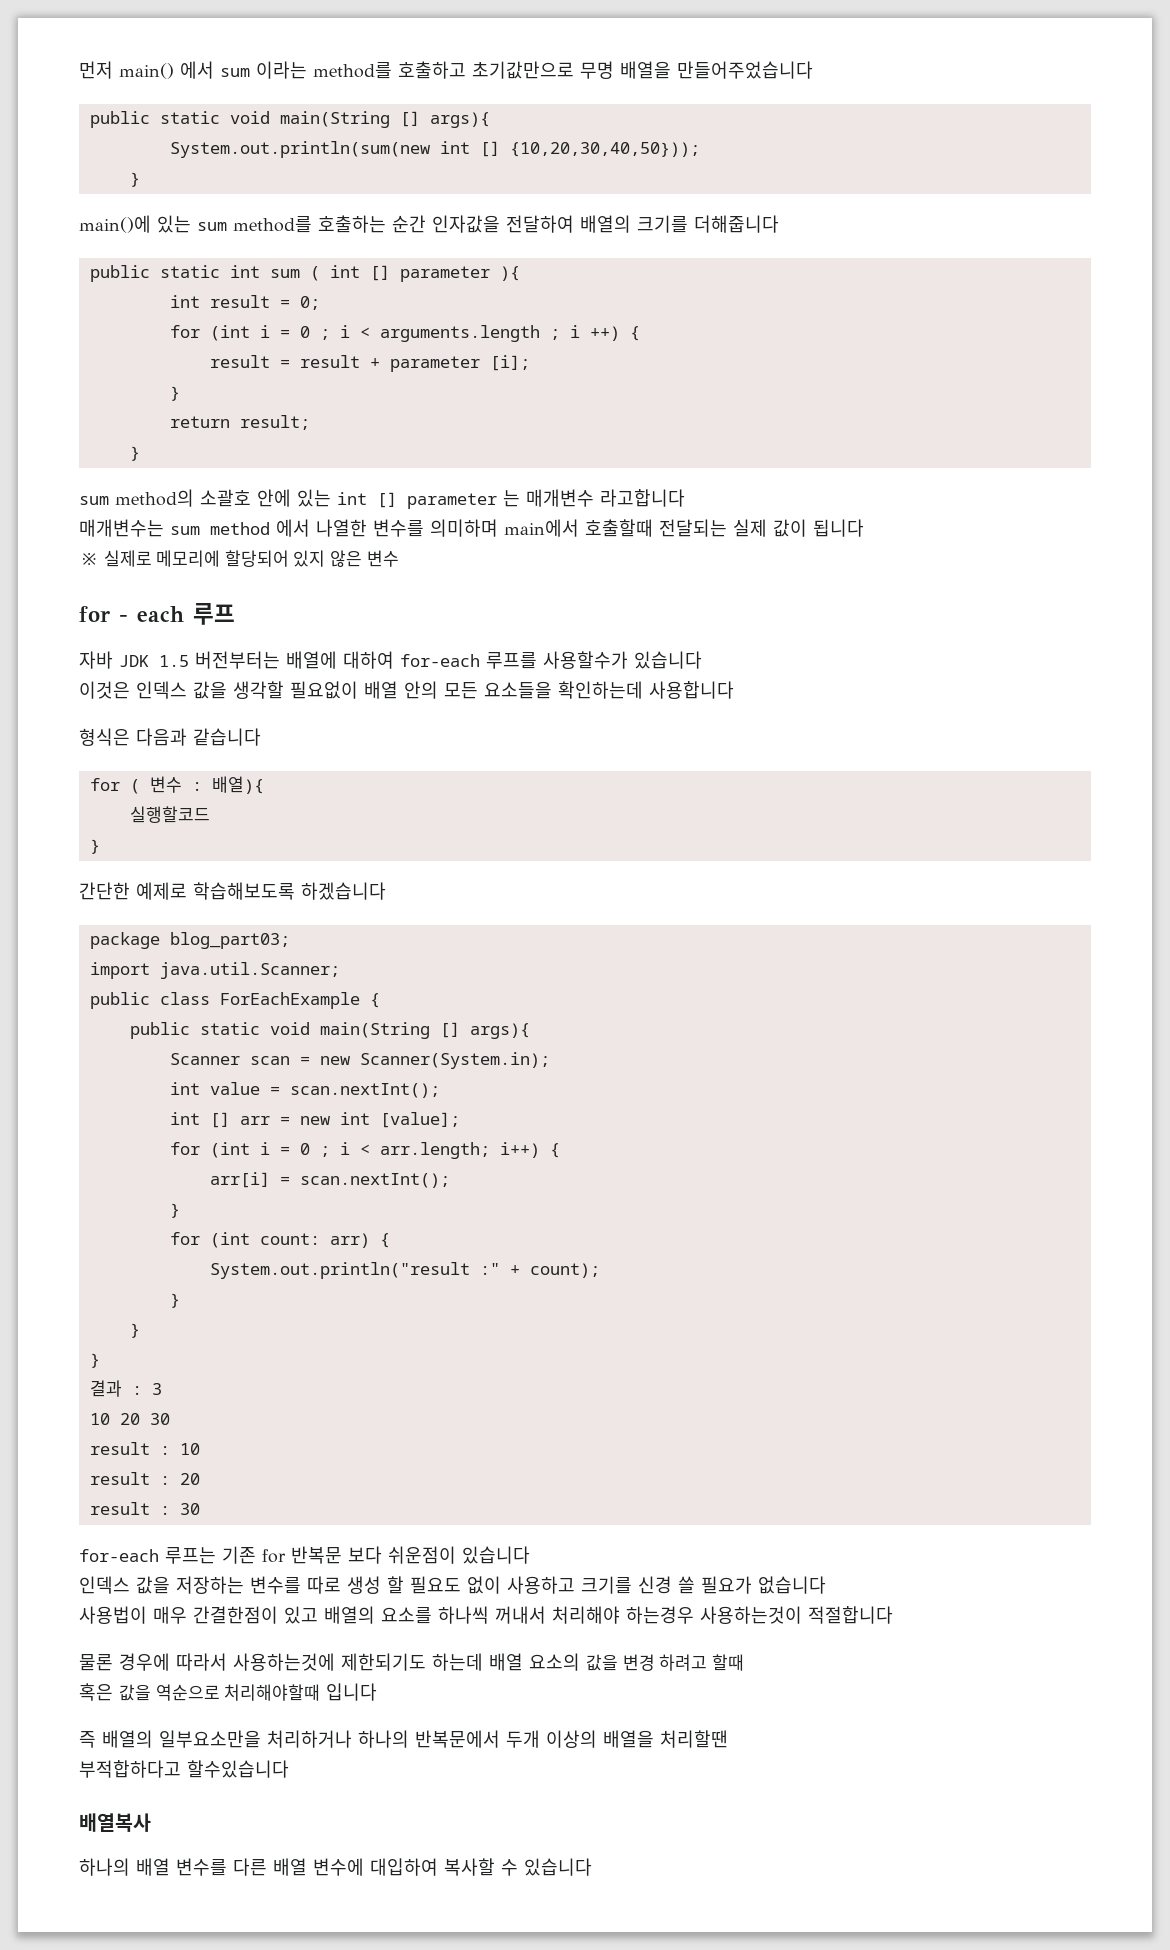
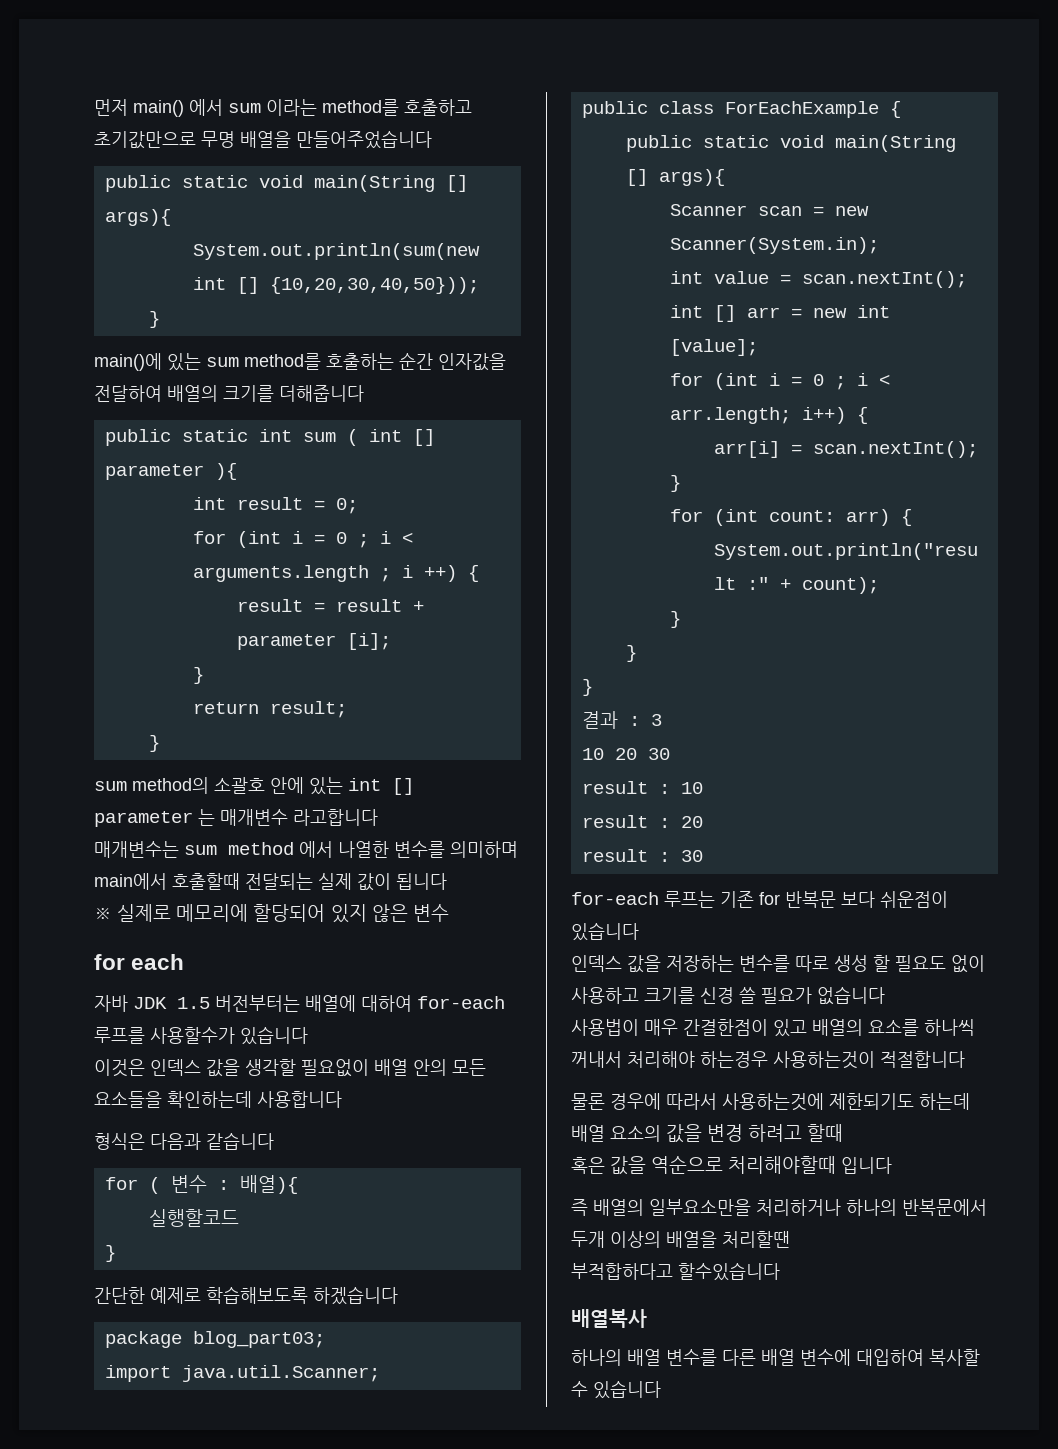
[119,615,128,622] - -> (125, 962) none
[193,603,235,625] 루프 -> (185, 962) none

